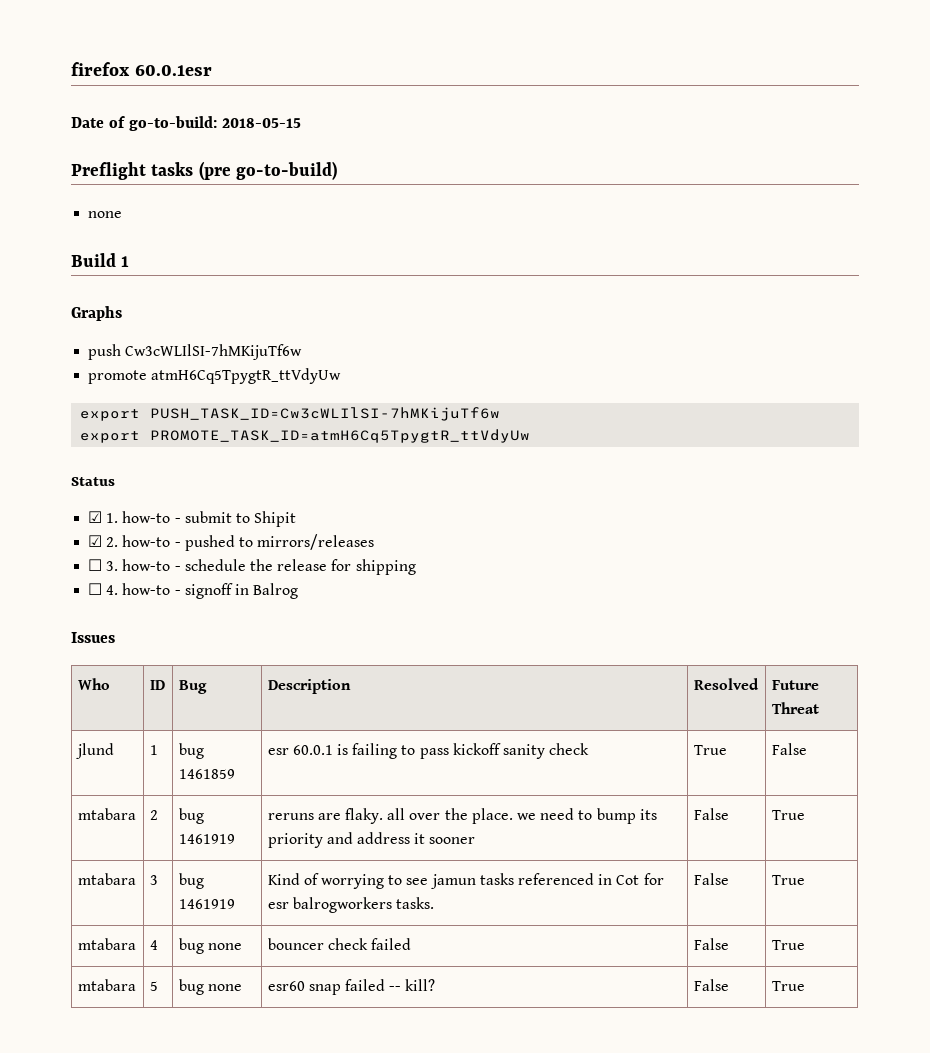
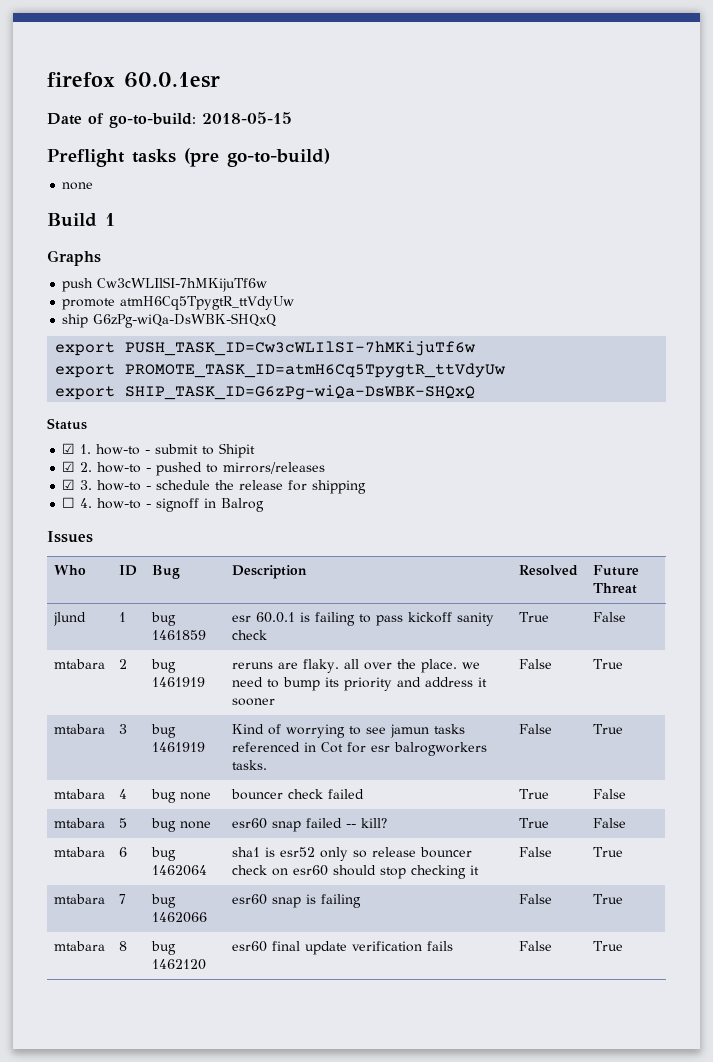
(342, 376) none -> [62,313,278,328] // ship G6zPg-wiQa-DsWBK-SHQxQ
(531, 436) none -> [55,385,476,400] // export SHIP_TASK_ID=G6zPg-wiQa-DsWBK-SHQxQ
[88,559,103,571] ☐ -> [62,479,76,490] ☑
[693,938,729,950] [771,940,805,950] | False | True -> [518,789,549,799] [592,789,626,799] | True | False
(436, 985) none -> [518,818,549,828] [592,818,626,828] [53,847,105,857] [118,847,127,857] [150,847,176,861] [151,865,207,876] [231,847,472,861] [231,865,479,879] [518,847,552,857] [592,847,623,857] [53,894,105,904] [118,894,126,904] [150,894,176,908] [151,912,207,923] [231,894,361,908] [518,894,552,904] [592,894,623,904] [53,941,105,951] [118,941,127,951] [150,941,176,955] [151,959,206,970] [231,941,453,955] | True | False // mtabara | 6 | bug 1462064 | sha1 is esr52 only so release bouncer check on esr60 should stop checking it | False | True // mtabara | 7 | bug 1462066 | esr60 snap is failing | False | True // mtabara | 8 | bug 1462120 | esr60 final update verification fails

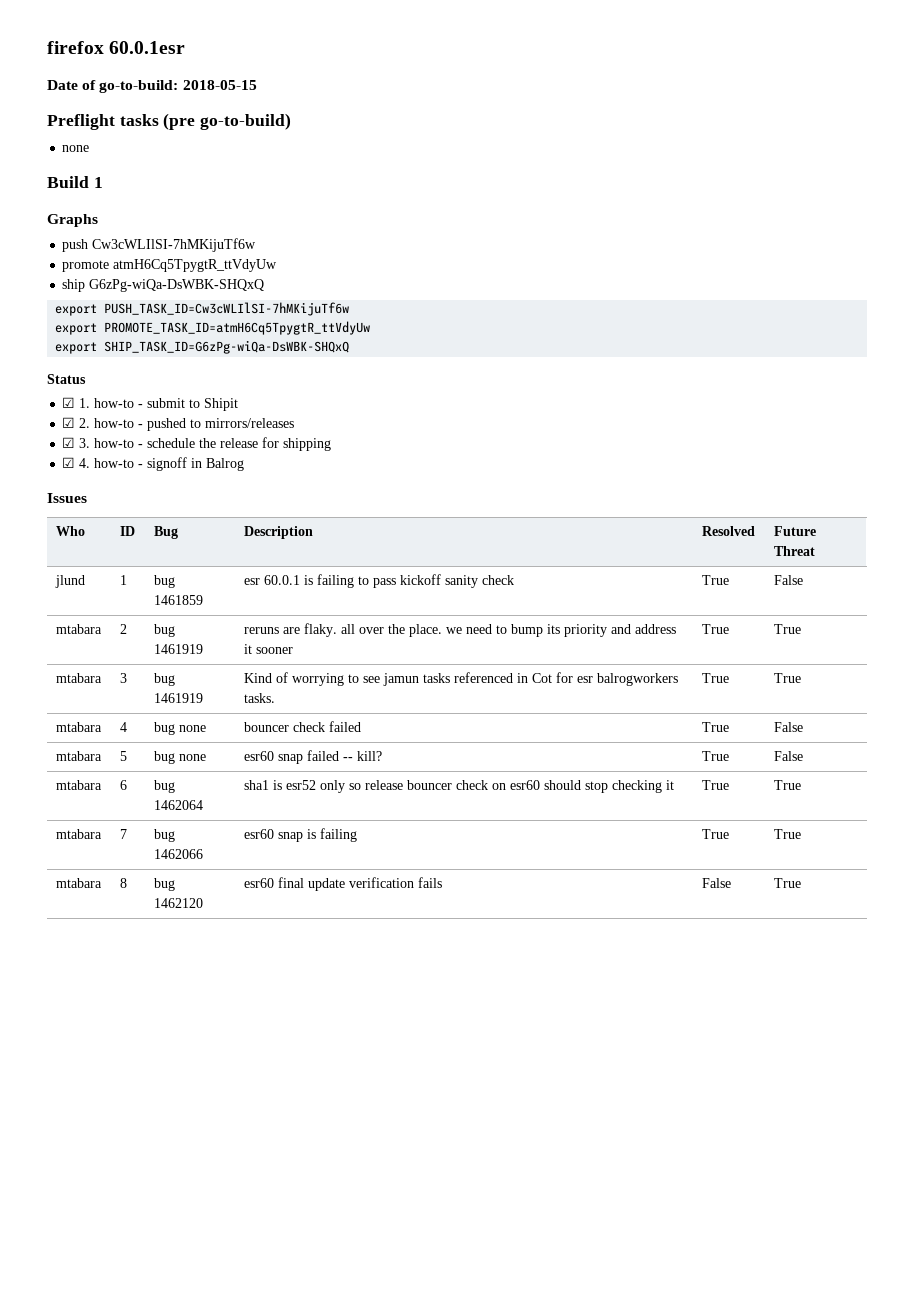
[62,497,76,508] ☐ -> [62,457,76,468] ☑
[518,659,552,669] False -> [702,624,730,634] True
[518,724,552,734] False -> [702,673,730,683] True
[518,847,552,857] False -> [702,780,730,790] True
[518,894,552,904] False -> [702,829,730,839] True

